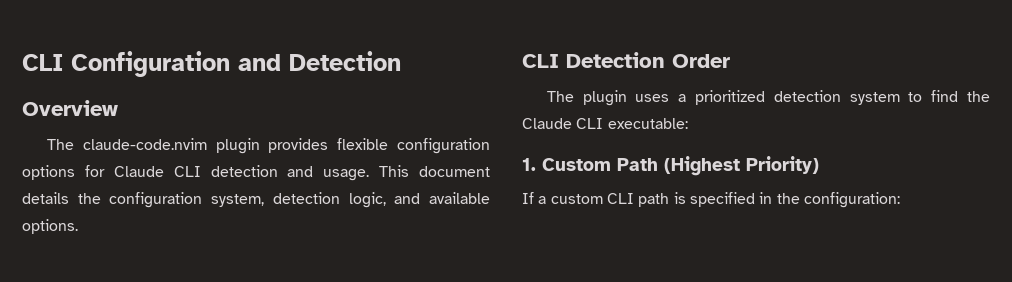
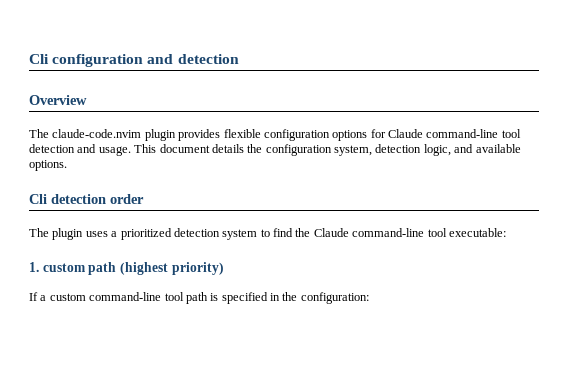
[22,51,401,77] CLI Configuration and Detection -> [29,54,239,67] Cli configuration and detection
[173,166,201,177] CLI -> [426,129,521,138] command-line tool
[522,52,730,68] CLI Detection Order -> [29,194,144,204] Cli detection order
[576,118,604,129] CLI -> [352,228,447,237] command-line tool
[542,156,819,176] Custom Path (Highest Priority) -> [42,262,224,275] custom path (highest priority)
[606,193,634,204] CLI -> [89,292,184,301] command-line tool

